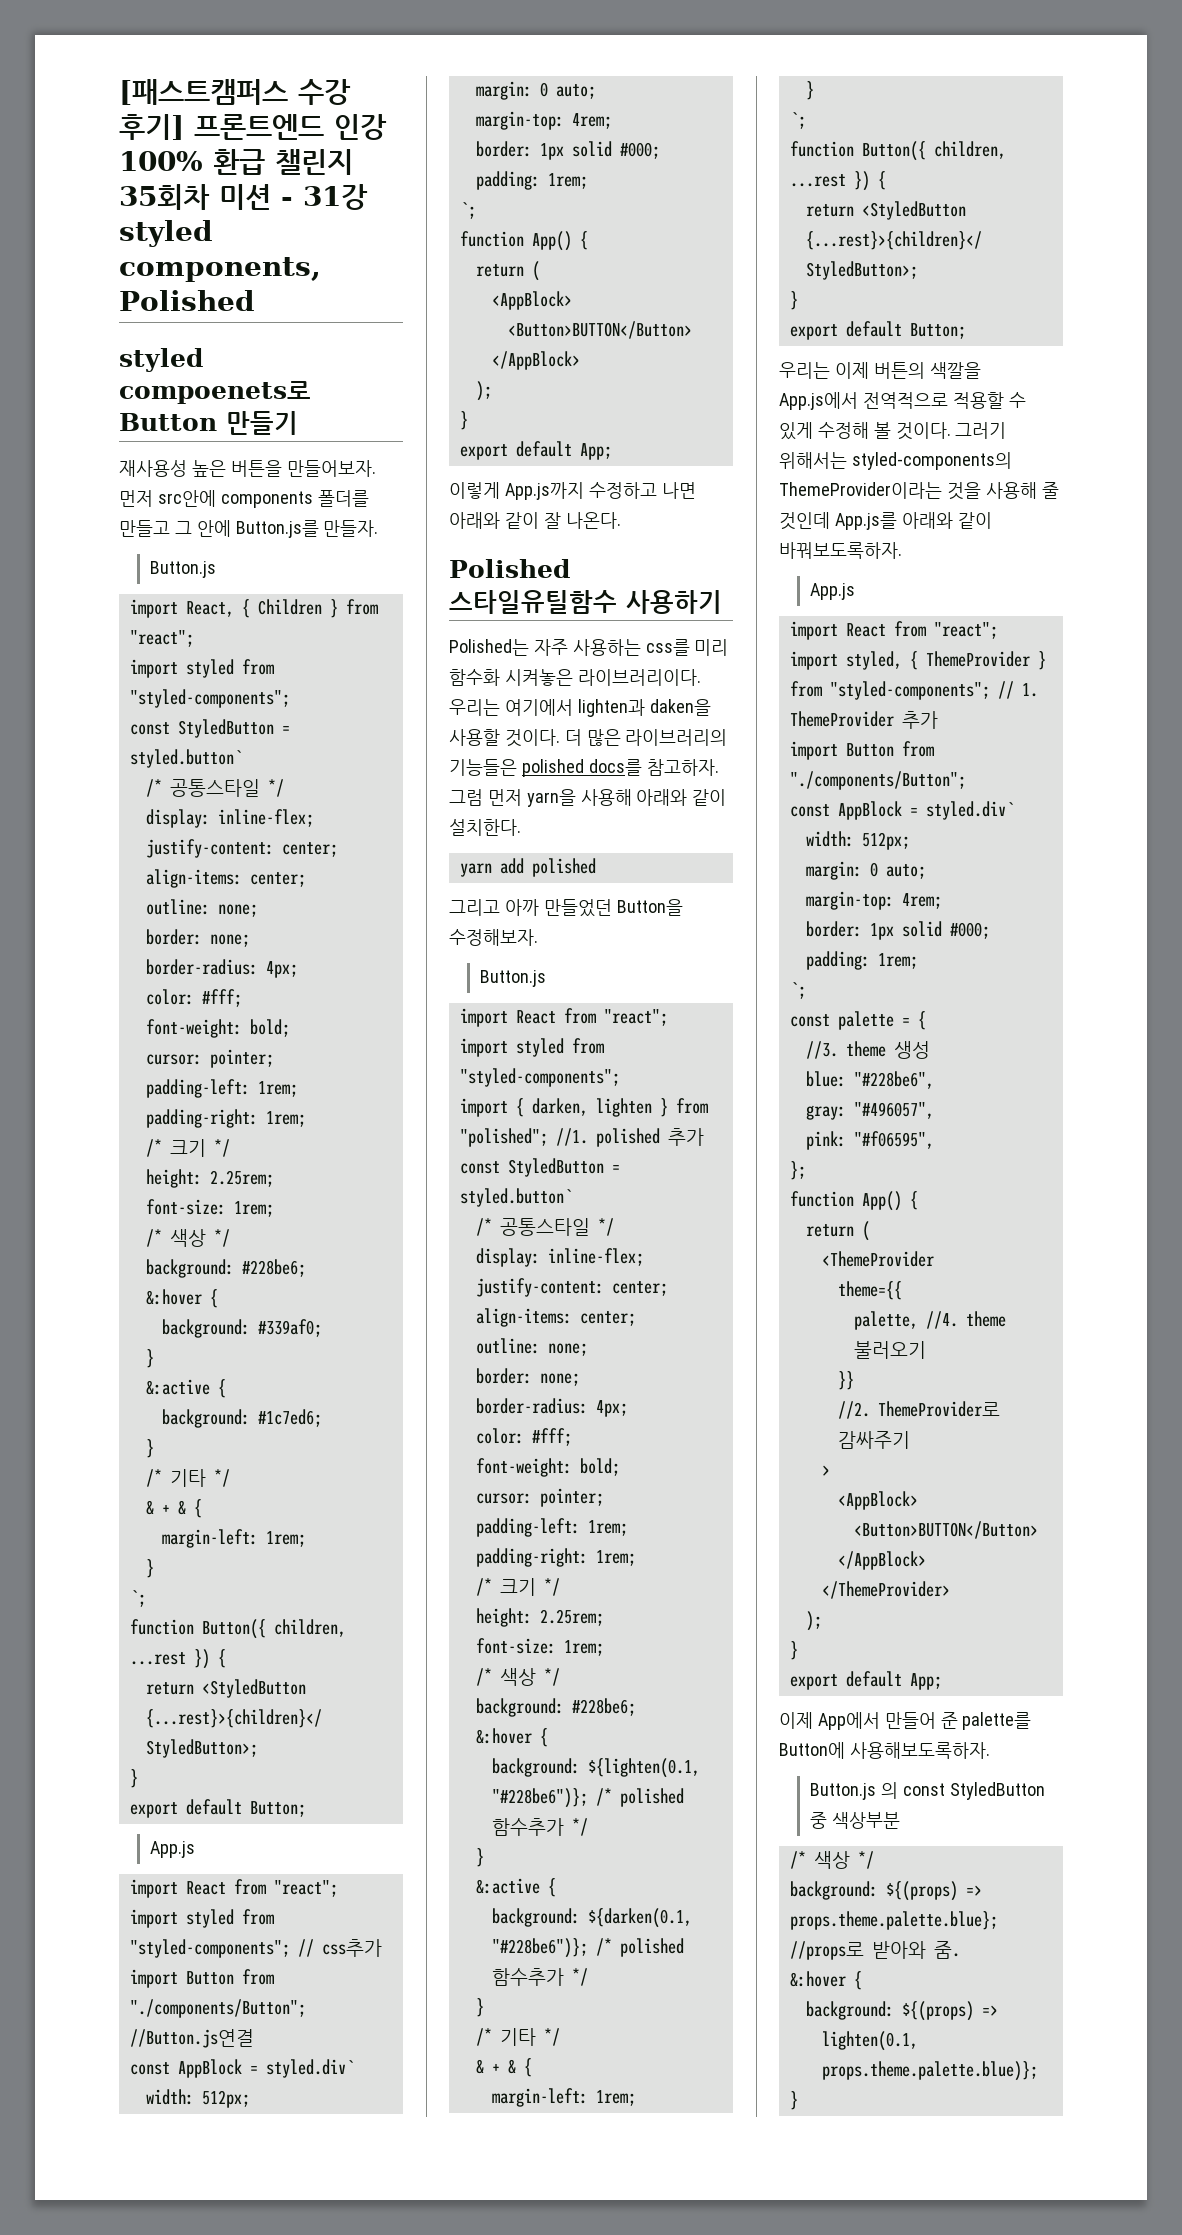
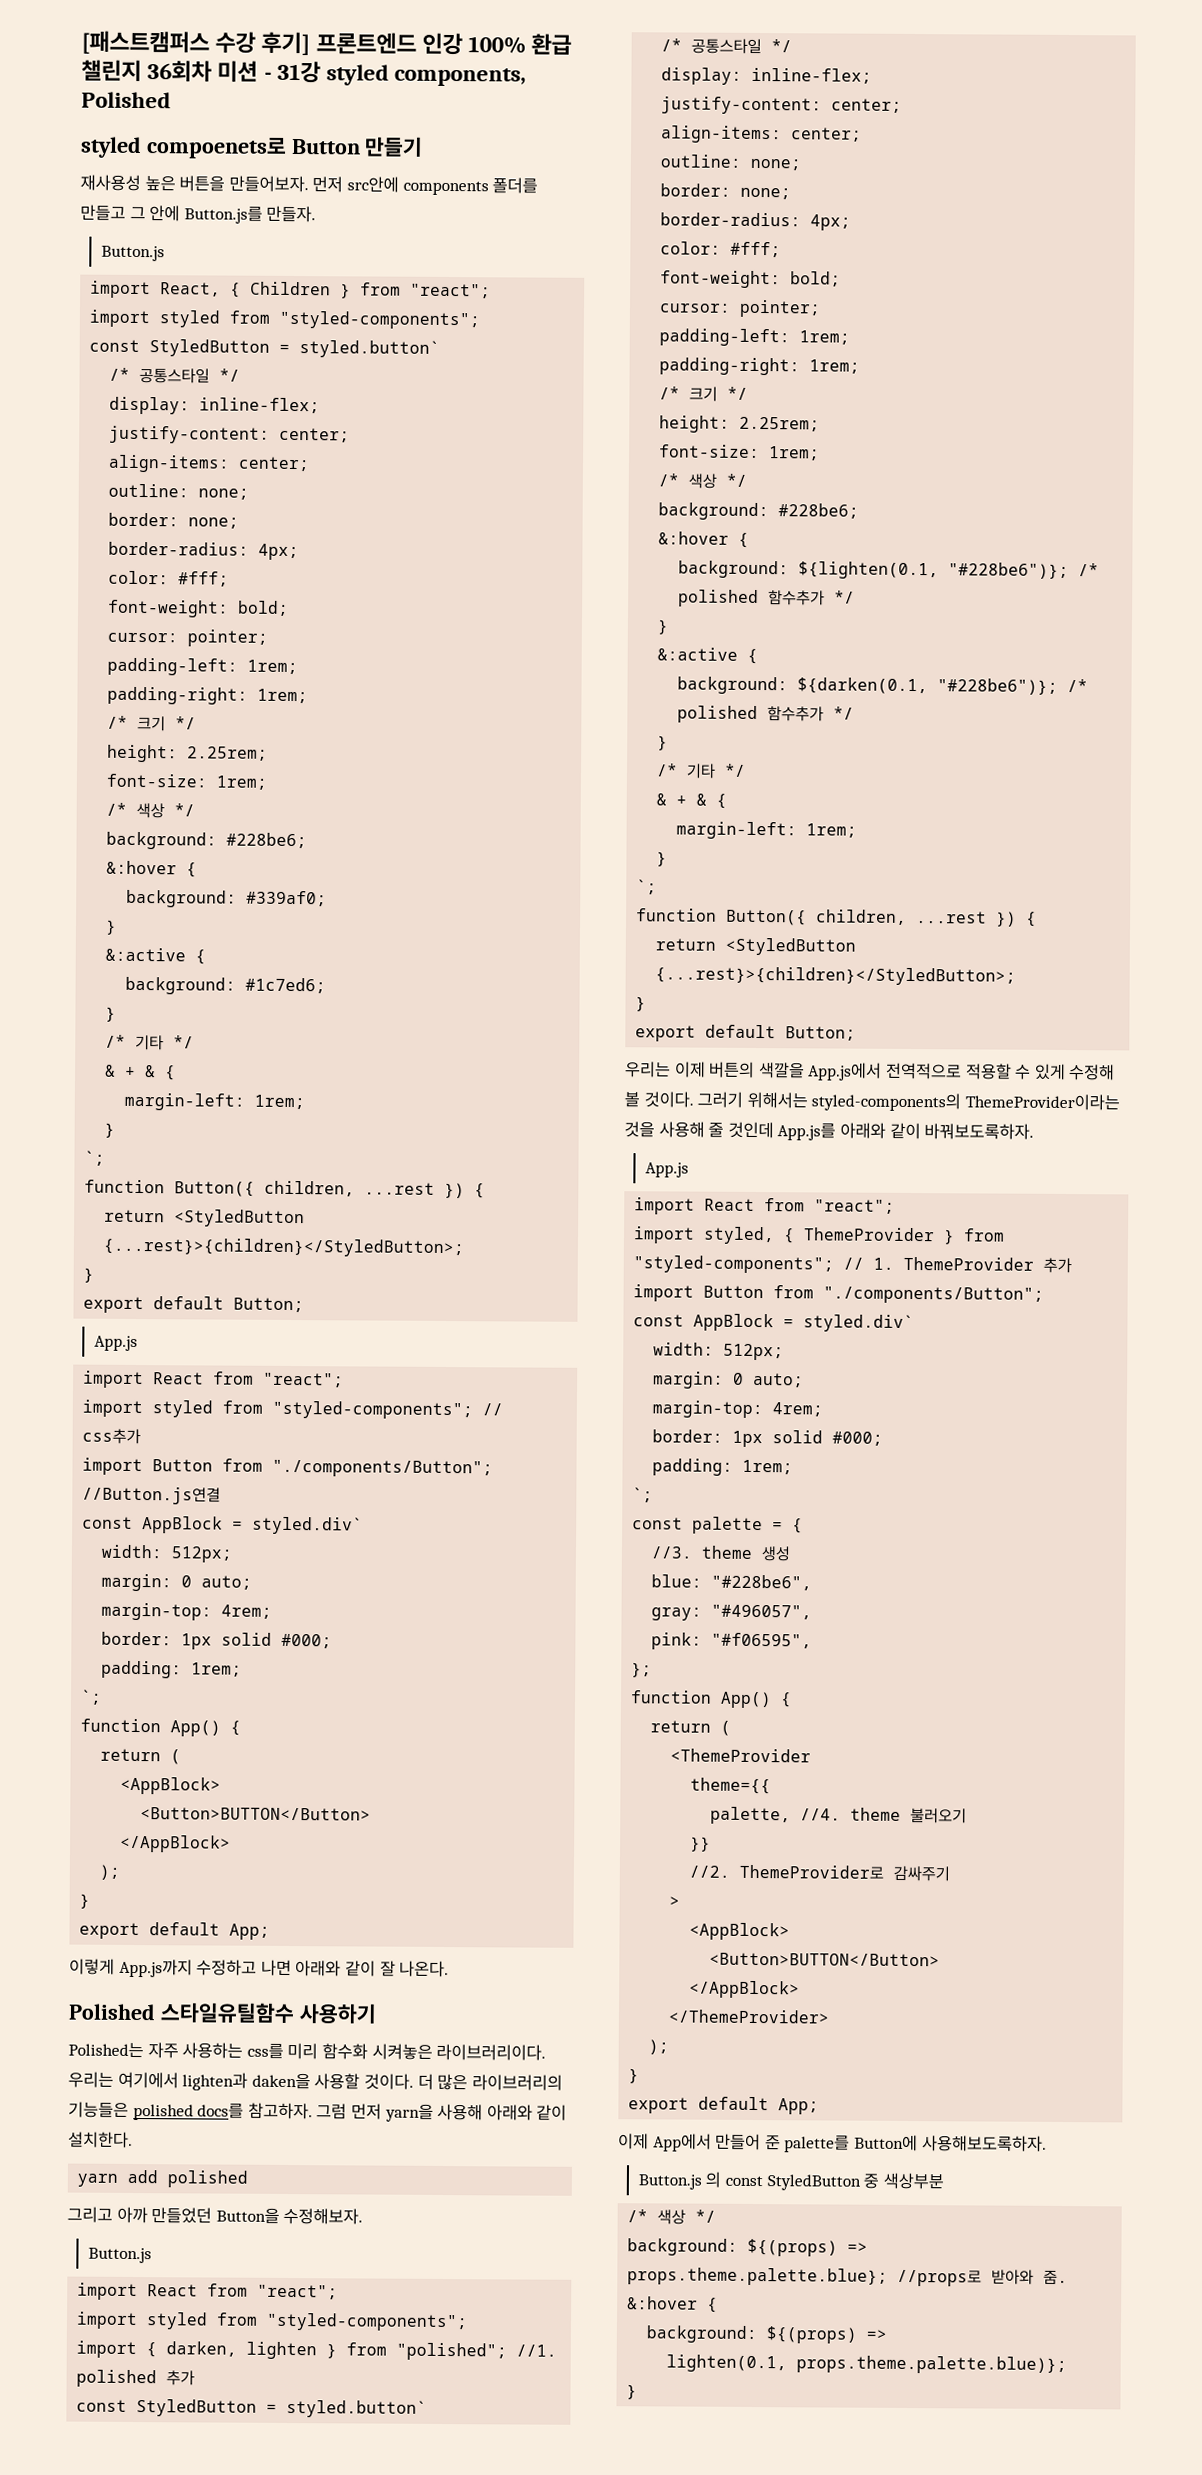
[119,184,210,210] 35회차 -> [147,60,213,83] 36회차

